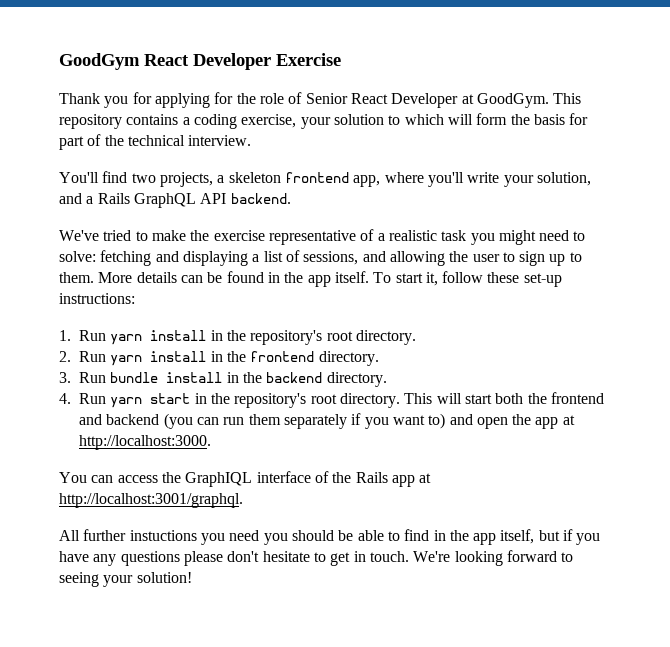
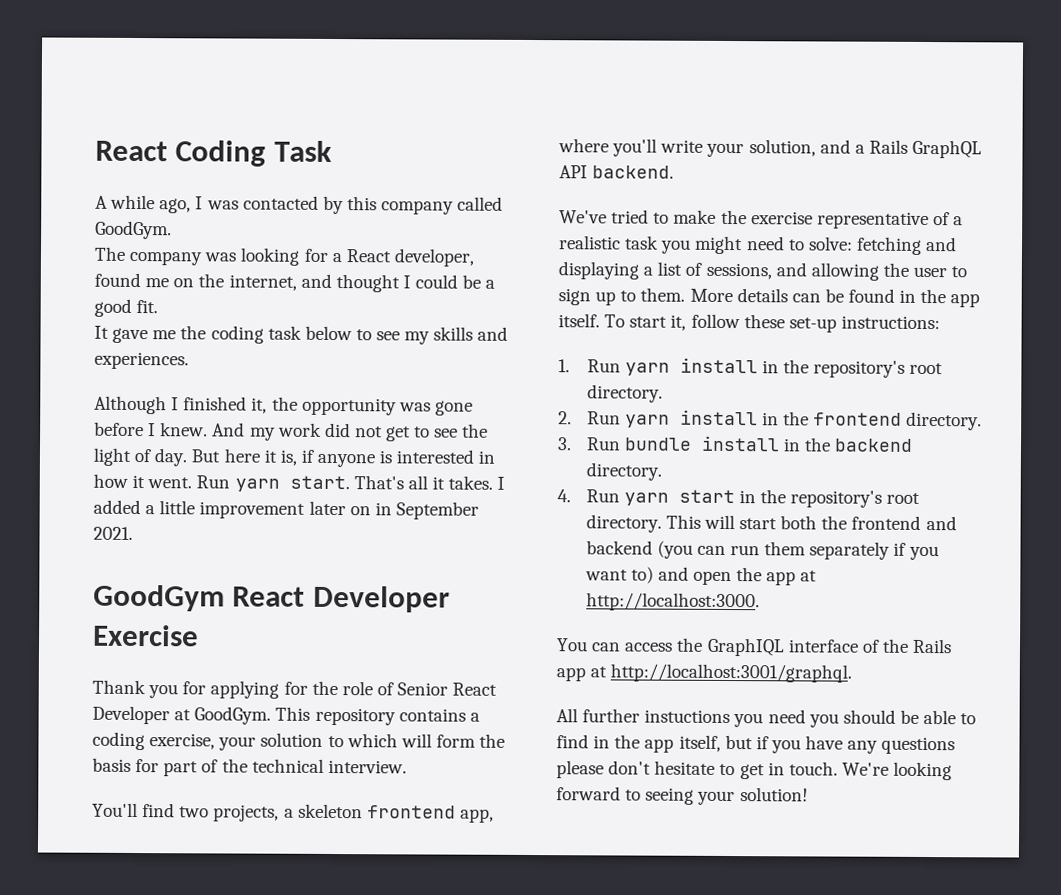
(59, 61) none -> [95,140,332,167] [95,194,504,215] [95,220,172,240] [94,246,475,267] [94,272,496,293] [94,298,159,317] [94,325,509,345] [94,351,189,370] [94,395,473,416] [94,421,489,442] [93,447,496,468] [93,473,506,492] [93,499,479,520] [93,526,133,540] React Coding Task // A while ago, I was contacted by this company called GoodGym. // The company was looking for a React developer, found me on the internet, and thought I could be a good fit. // It gave me the coding task below to see my skills and experiences. // Although I finished it, the opportunity was gone before I knew. And my work did not get to see the light of day. But here it is, if anyone is interested in how it went. Run yarn start. That's all it takes. I added a little improvement later on in September 2021. //

